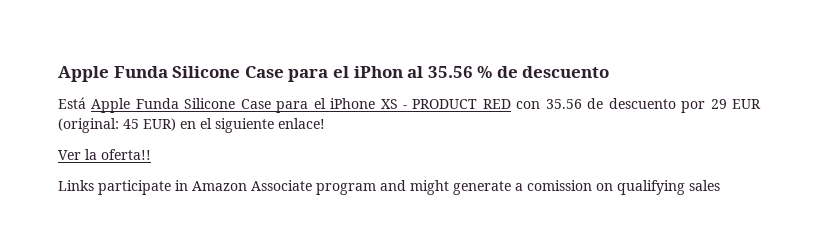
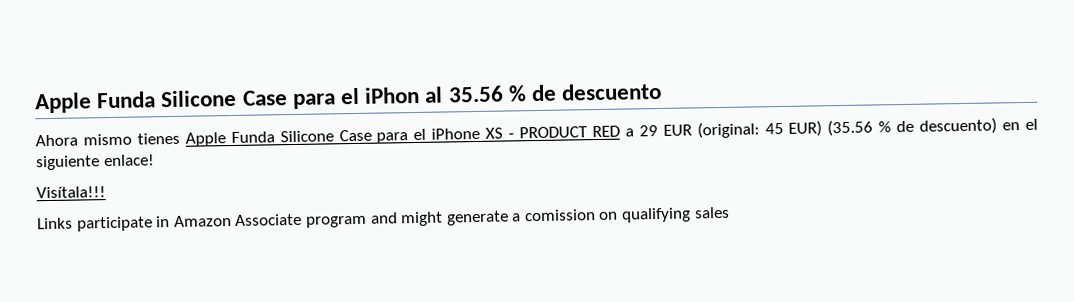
[58,97,86,109] Está -> [35,132,180,147] Ahora mismo tienes
[516,98,706,113] con 35.56 de descuento por -> [624,128,634,137] a
(176, 124) none -> [827,117,998,137] (35.56 % de descuento)
[58,149,151,160] Ver la oferta!! -> [36,186,106,199] Visítala!!!

